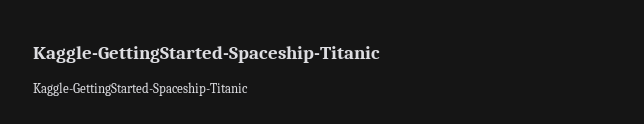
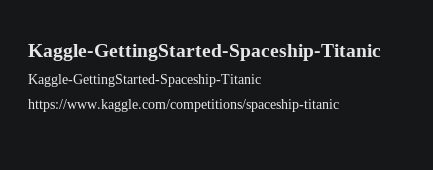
(248, 89) none -> [28,99,339,112] // https://www.kaggle.com/competitions/spaceship-titanic

